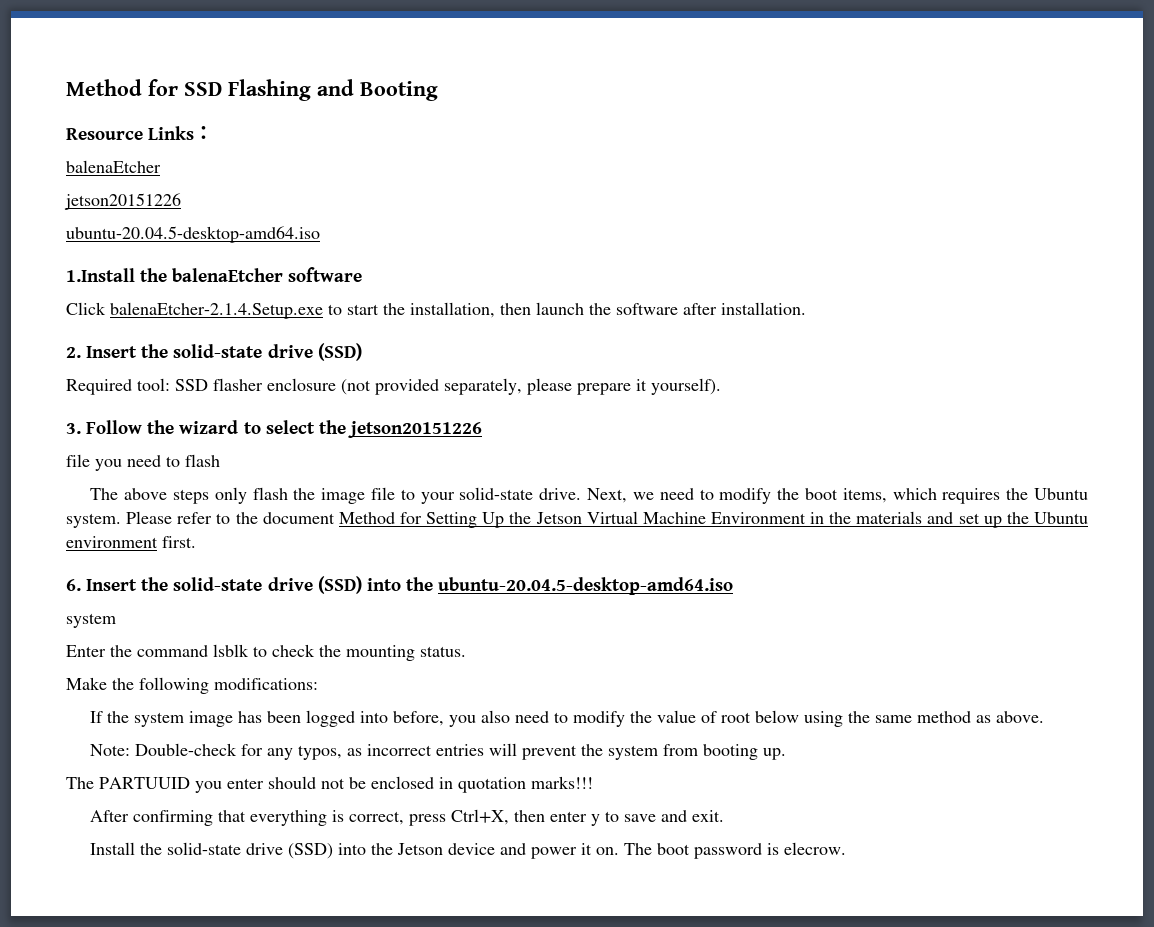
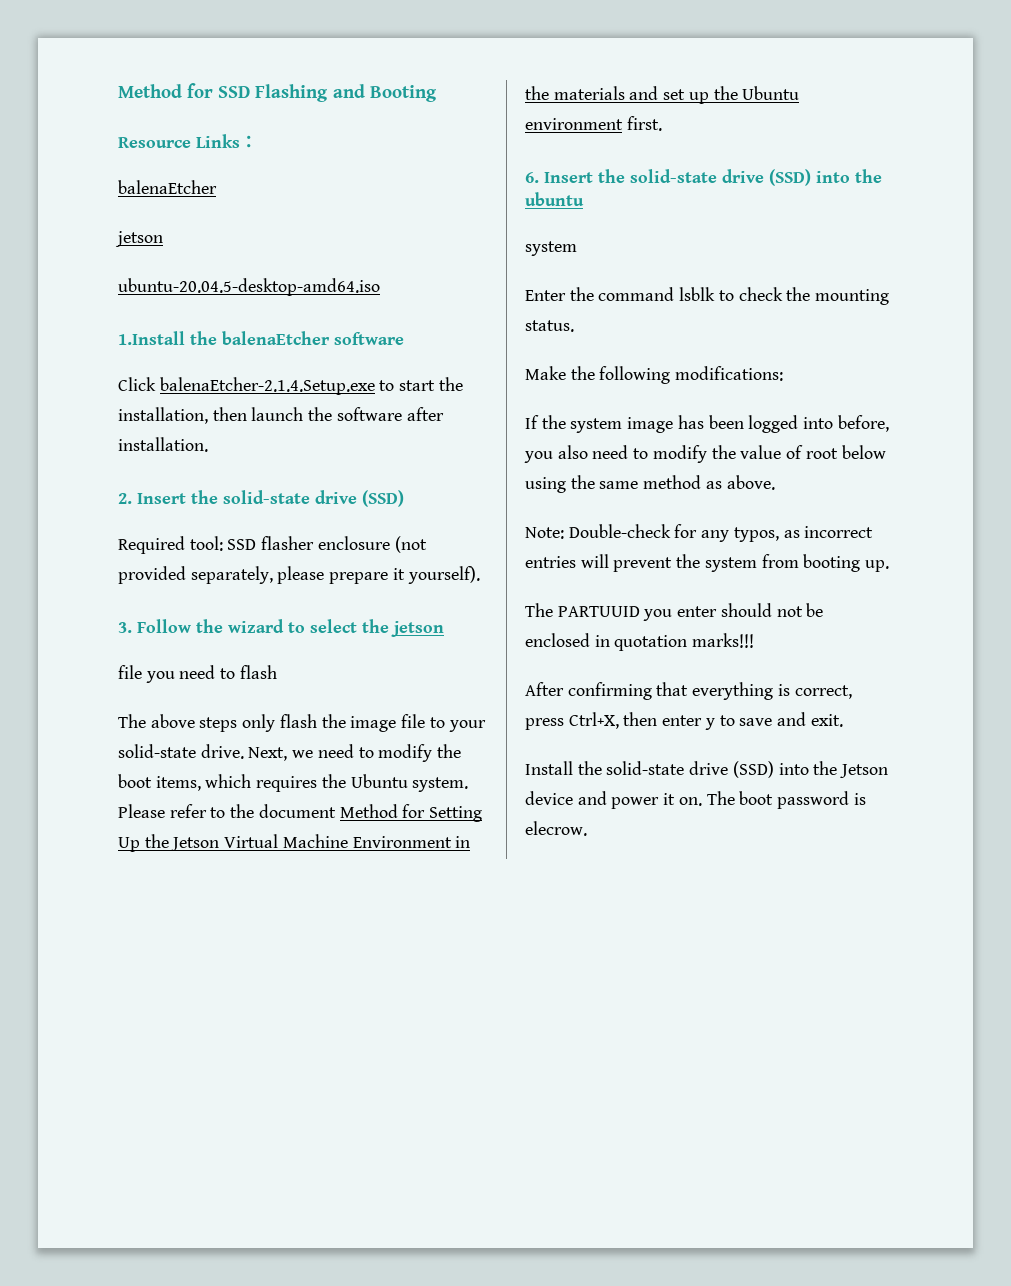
[64,193,181,210] jetson20151226 -> [115,231,163,247] jetson
[347,421,482,438] jetson20151226 -> [391,621,444,637] jetson
[438,577,734,595] ubuntu-20.04.5-desktop-amd64.iso -> [525,192,584,206] ubuntu

